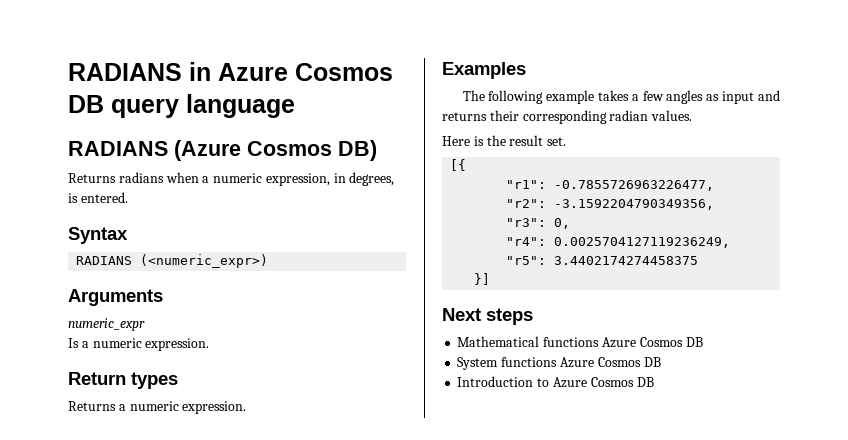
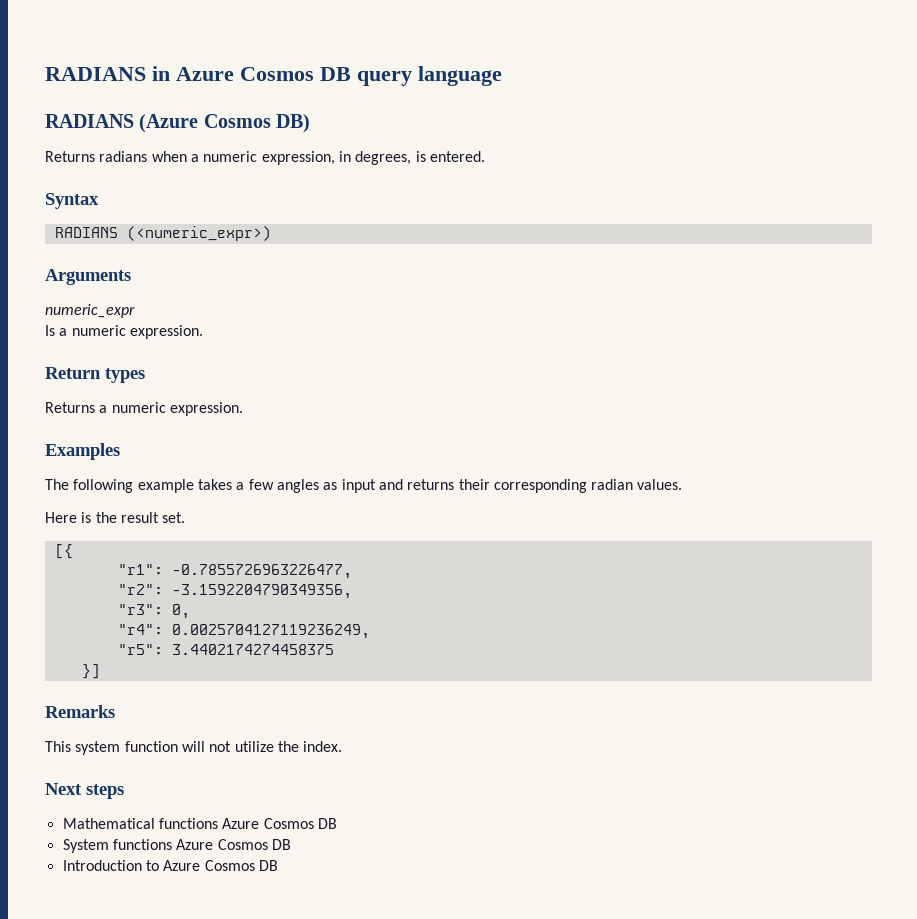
(491, 279) none -> [45,705,115,718] [45,741,343,755] // Remarks // This system function will not utilize the index.

